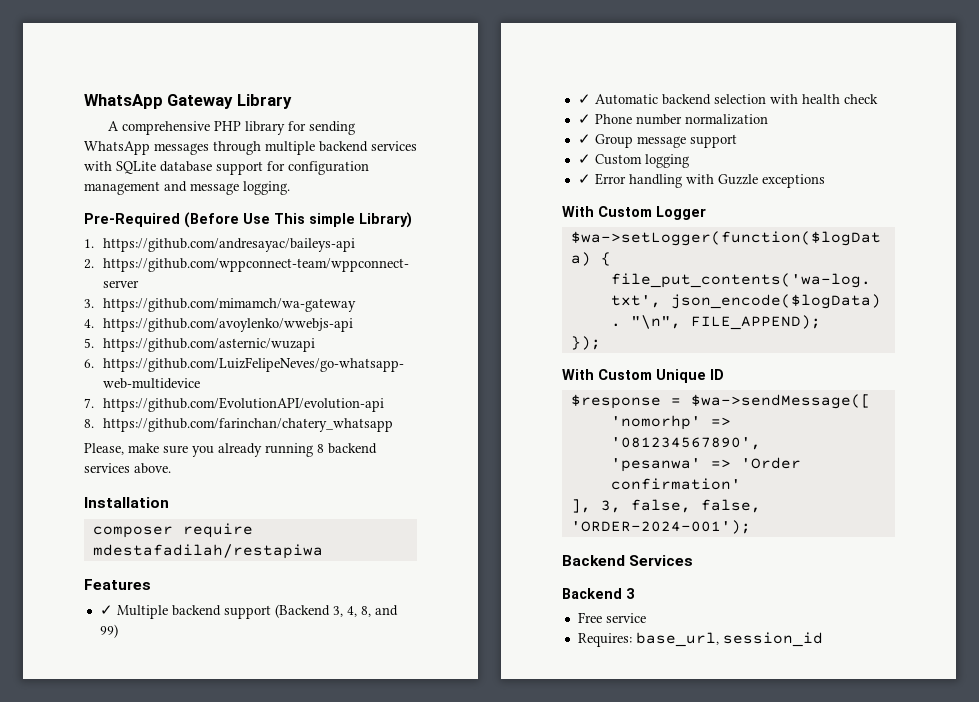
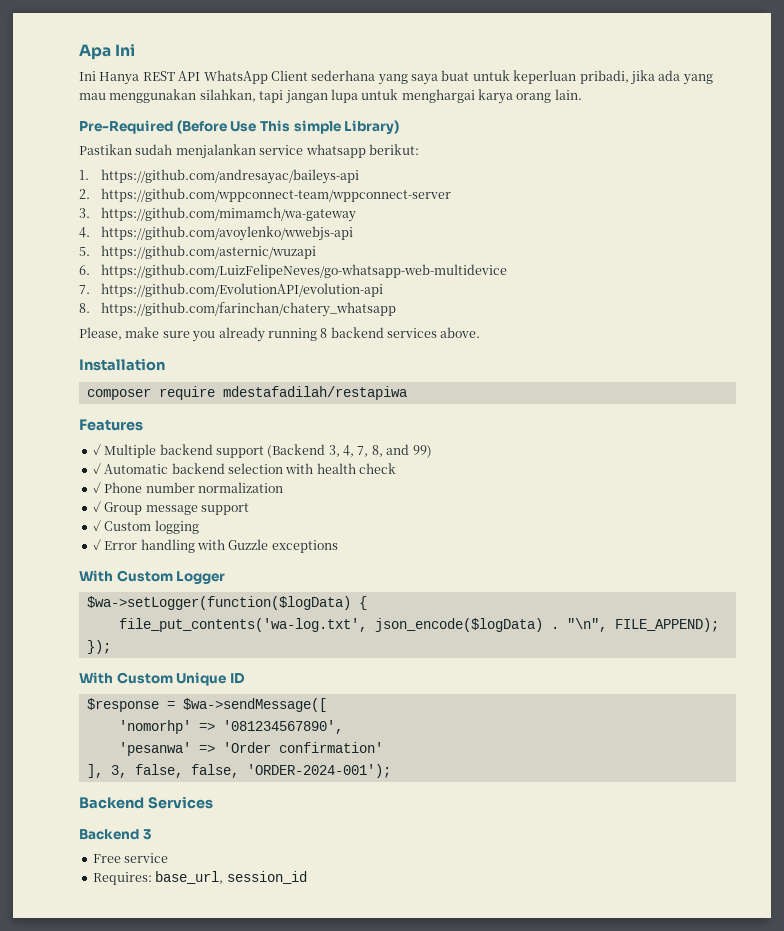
[84,94,292,109] [107,121,355,135] [84,141,417,155] [84,161,369,175] [84,181,290,195] WhatsApp Gateway Library // A comprehensive PHP library for sending WhatsApp messages through multiple backend services with SQLite database support for configuration management and message logging. -> [79,44,136,60] [79,70,713,85] [79,89,582,104] Apa Ini // Ini Hanya REST API WhatsApp Client sederhana yang saya buat untuk keperluan pribadi, jika ada yang mau menggunakan silahkan, tapi jangan lupa untuk menghargai karya orang lain.
(412, 220) none -> [79,144,419,159] // Pastikan sudah menjalankan service whatsapp berikut:
(357, 611) none -> [357,446,369,457] 7,

